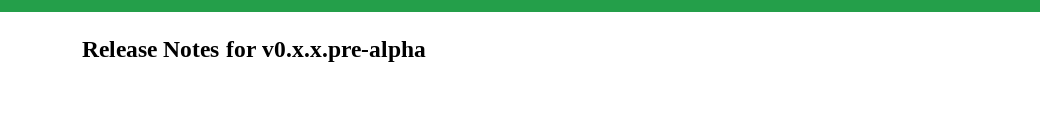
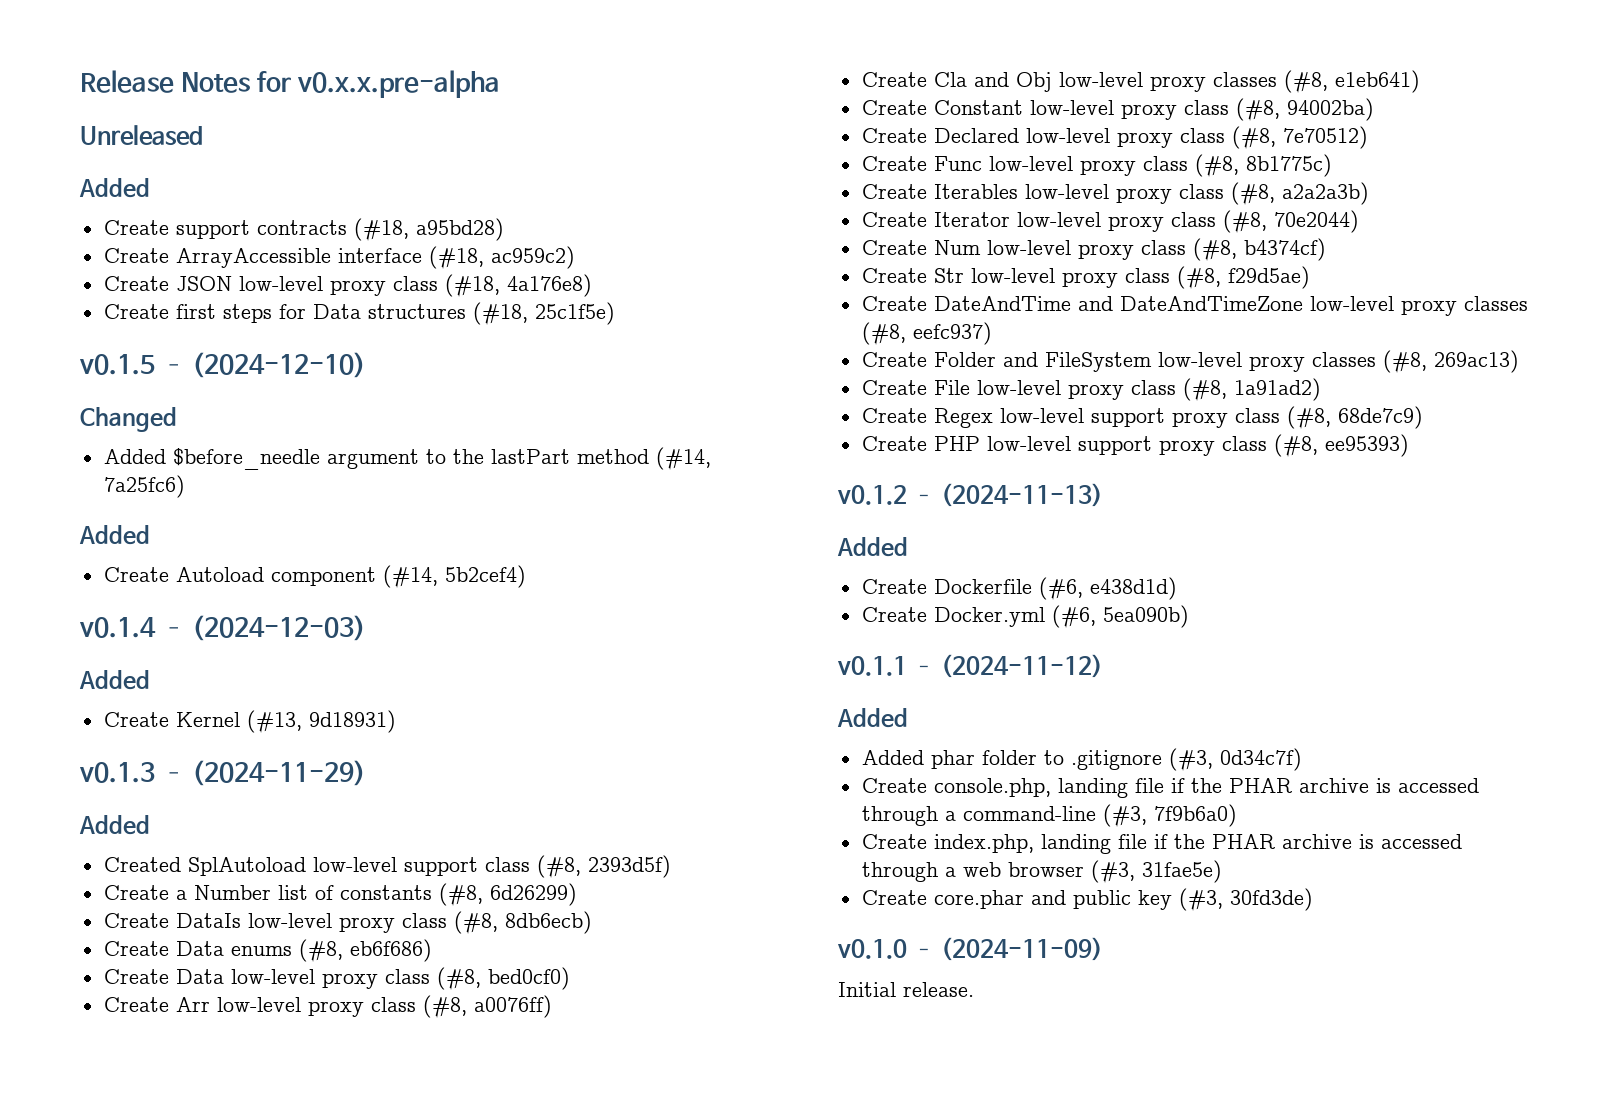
(427, 51) none -> [80,125,203,146] [79,178,150,198] [103,218,504,242] [103,246,575,270] [103,274,592,298] [103,302,615,326] [79,352,367,378] [80,407,177,432] [103,447,711,471] [103,475,185,498] [79,525,150,545] [103,565,526,589] [79,615,367,641] [79,670,150,690] [103,710,396,734] [79,760,367,786] [79,815,150,835] [103,855,671,879] [103,883,577,907] [103,911,592,935] [103,939,432,963] [103,967,570,991] [103,995,552,1019] [861,70,1420,94] [861,98,1374,122] [861,126,1368,150] [861,154,1332,178] [861,182,1369,206] [861,210,1359,234] [861,238,1326,262] [861,266,1310,290] [861,296,1528,316] [861,322,992,346] [861,350,1519,374] [861,378,1321,402] [861,406,1423,430] [861,434,1409,458] [837,483,1103,507] [837,537,908,557] [861,577,1177,601] [861,605,1189,629] [837,654,1103,678] [837,708,908,728] [861,748,1302,772] [861,778,1479,798] [861,804,1237,828] [861,834,1462,854] [861,860,1222,884] [861,888,1313,912] [837,937,1103,961] [838,982,974,997] // Unreleased // Added // Create support contracts (#18, a95bd28) // Create ArrayAccessible interface (#18, ac959c2) // Create JSON low-level proxy class (#18, 4a176e8) // Create first steps for Data structures (#18, 25c1f5e) // v0.1.5 – (2024-12-10) // Changed // Added $before_needle argument to the lastPart method (#14, 7a25fc6) // Added // Create Autoload component (#14, 5b2cef4) // v0.1.4 – (2024-12-03) // Added // Create Kernel (#13, 9d18931) // v0.1.3 – (2024-11-29) // Added // Created SplAutoload low-level support class (#8, 2393d5f) // Create a Number list of constants (#8, 6d26299) // Create DataIs low-level proxy class (#8, 8db6ecb) // Create Data enums (#8, eb6f686) // Create Data low-level proxy class (#8, bed0cf0) // Create Arr low-level proxy class (#8, a0076ff) // Create Cla and Obj low-level proxy classes (#8, e1eb641) // Create Constant low-level proxy class (#8, 94002ba) // Create Declared low-level proxy class (#8, 7e70512) // Create Func low-level proxy class (#8, 8b1775c) // Create Iterables low-level proxy class (#8, a2a2a3b) // Create Iterator low-level proxy class (#8, 70e2044) // Create Num low-level proxy class (#8, b4374cf) // Create Str low-level proxy class (#8, f29d5ae) // Create DateAndTime and DateAndTimeZone low-level proxy classes (#8, eefc937) // Create Folder and FileSystem low-level proxy classes (#8, 269ac13) // Create File low-level proxy class (#8, 1a91ad2) // Create Regex low-level support proxy class (#8, 68de7c9) // Create PHP low-level support proxy class (#8, ee95393) // v0.1.2 – (2024-11-13) // Added // Create Dockerfile (#6, e438d1d) // Create Docker.yml (#6, 5ea090b) // v0.1.1 – (2024-11-12) // Added // Added phar folder to .gitignore (#3, 0d34c7f) // Create console.php, landing file if the PHAR archive is accessed through a command-line (#3, 7f9b6a0) // Create index.php, landing file if the PHAR archive is accessed through a web browser (#3, 31fae5e) // Create core.phar and public key (#3, 30fd3de) // v0.1.0 – (2024-11-09) // Initial release.

